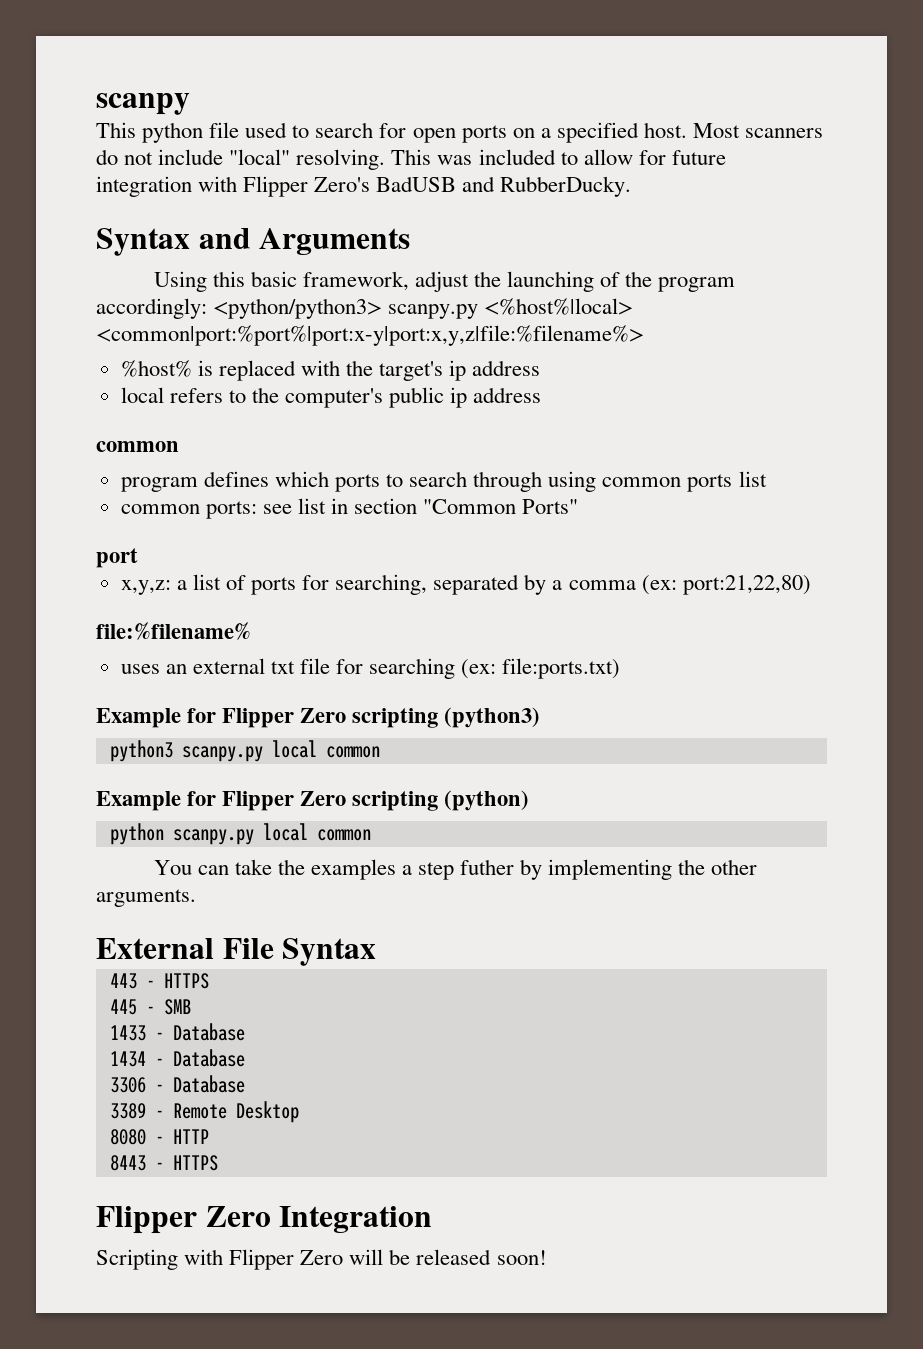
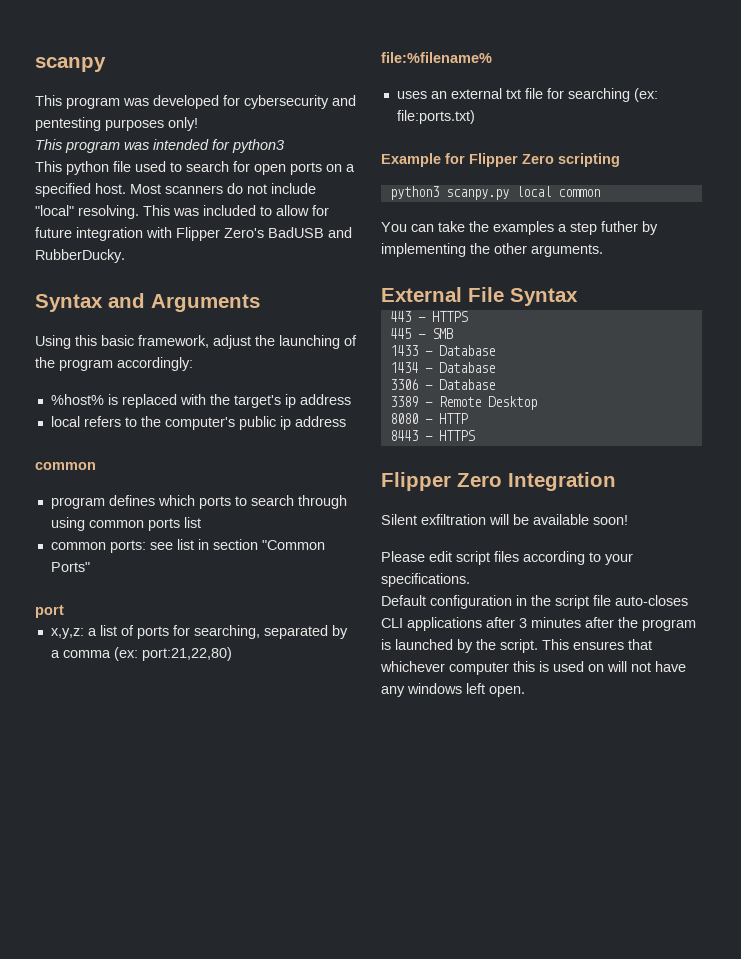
(190, 104) none -> [35,95,356,109] [35,117,198,131] [35,139,284,153] // This program was developed for cybersecurity and pentesting purposes only! // This program was intended for python3
[213,298,634,319] [96,325,644,346] <python/python3> scanpy.py <%host%|local> <common|port:%port%|port:x-y|port:x,y,z|file:%filename%> -> (193, 364) none
[444,707,541,728] (python3) -> (620, 160) none
[96,790,530,811] [109,823,371,845] // Example for Flipper Zero scripting (python) // python scanpy.py local common -> (600, 193) none
[96,1249,344,1270] Scripting with Flipper Zero -> [381,514,486,525] Silent exfiltration
[416,1249,492,1265] released -> [533,514,589,525] available
(547, 1257) none -> [381,551,633,565] [381,573,470,587] [381,595,688,609] [381,617,696,631] [381,639,652,653] [380,661,686,675] [381,683,525,697] // Please edit script files according to your specifications. // Default configuration in the script file auto-closes CLI applications after 3 minutes after the program is launched by the script. This ensures that whichever computer this is used on will not have any windows left open.

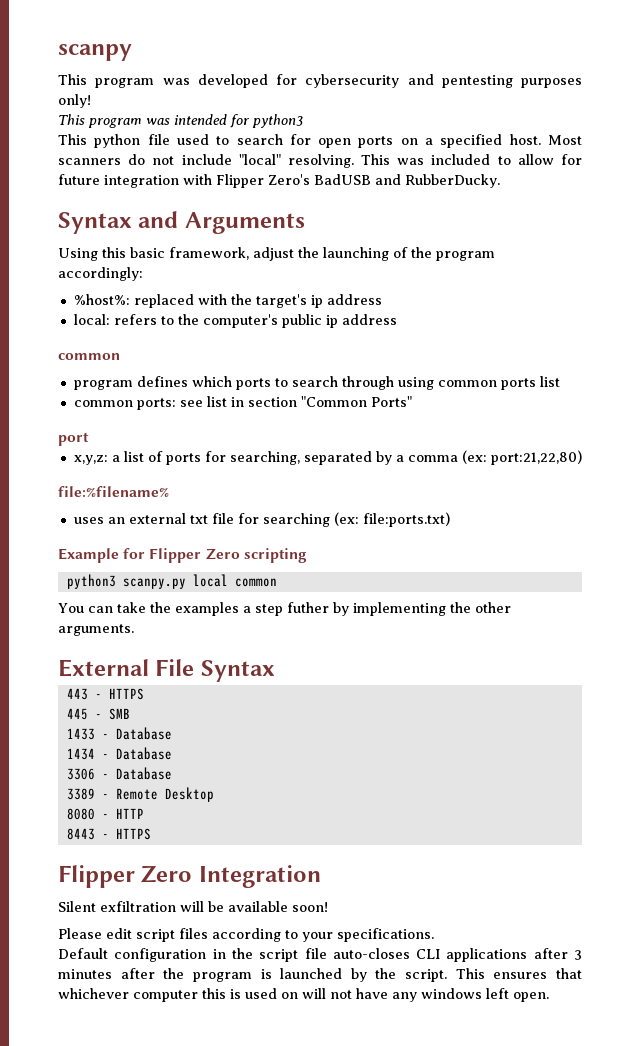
[50,394,118,405] %host% is -> [73,294,130,305] %host%:
[50,416,80,427] local -> [73,314,110,325] local:

